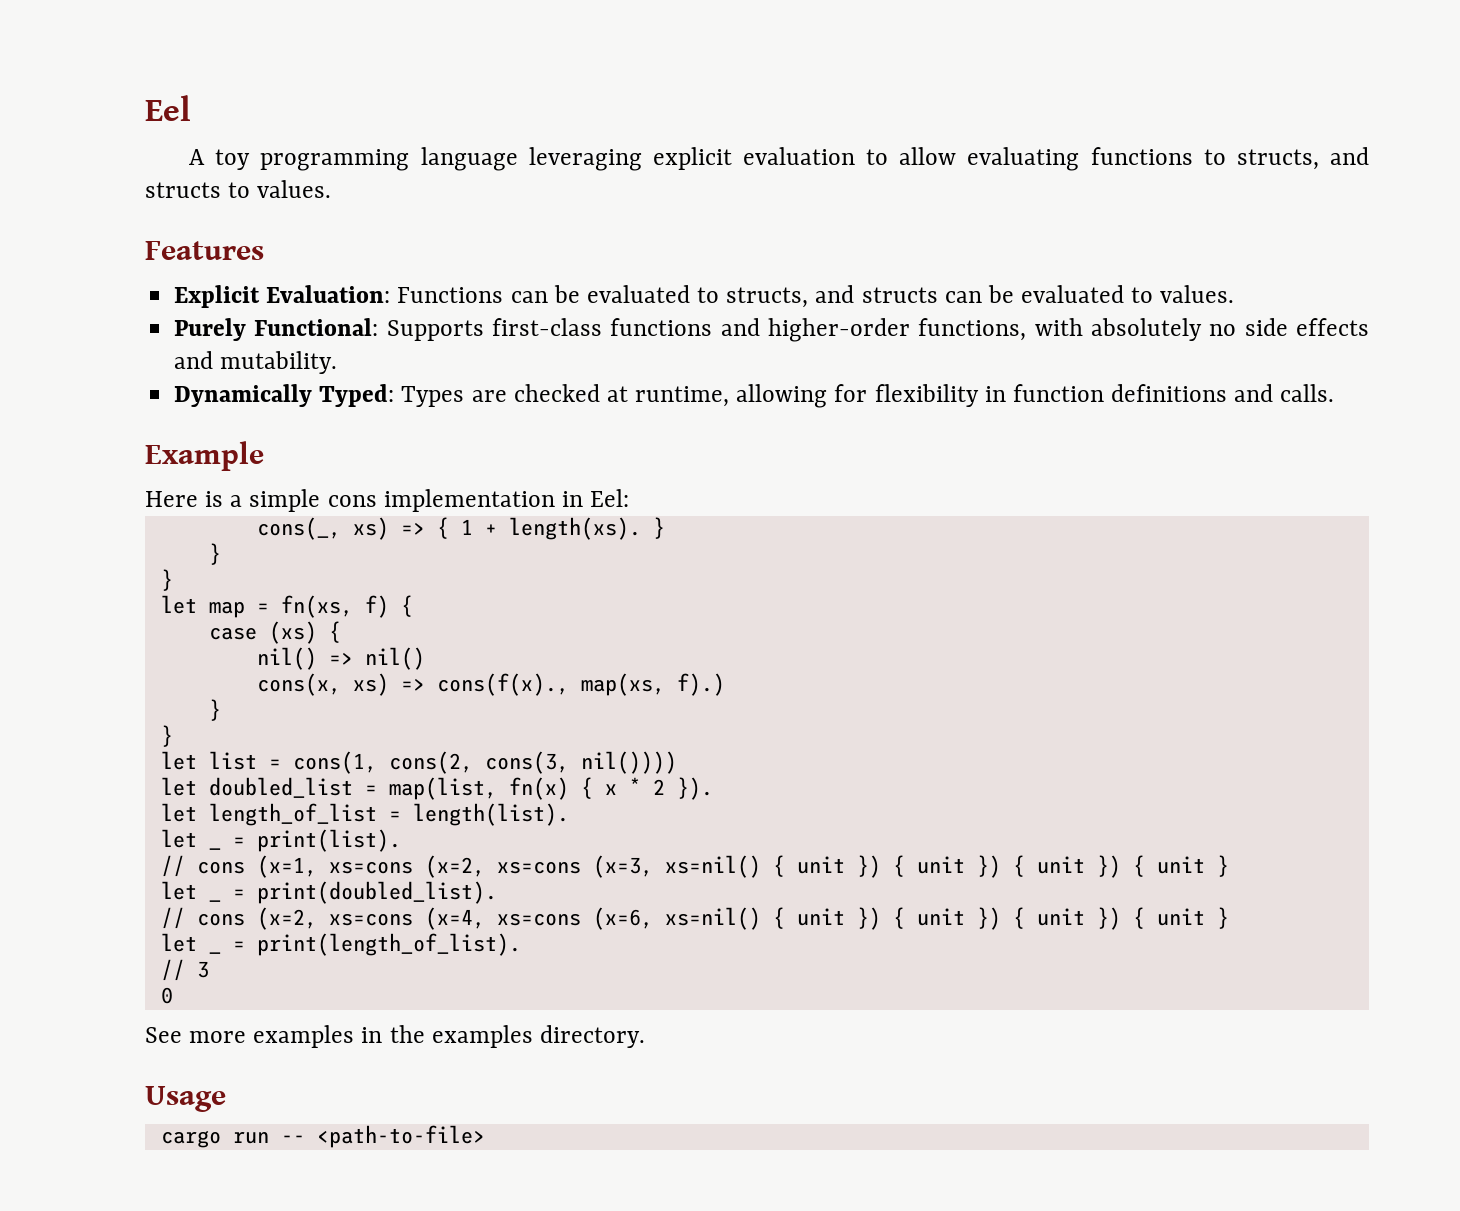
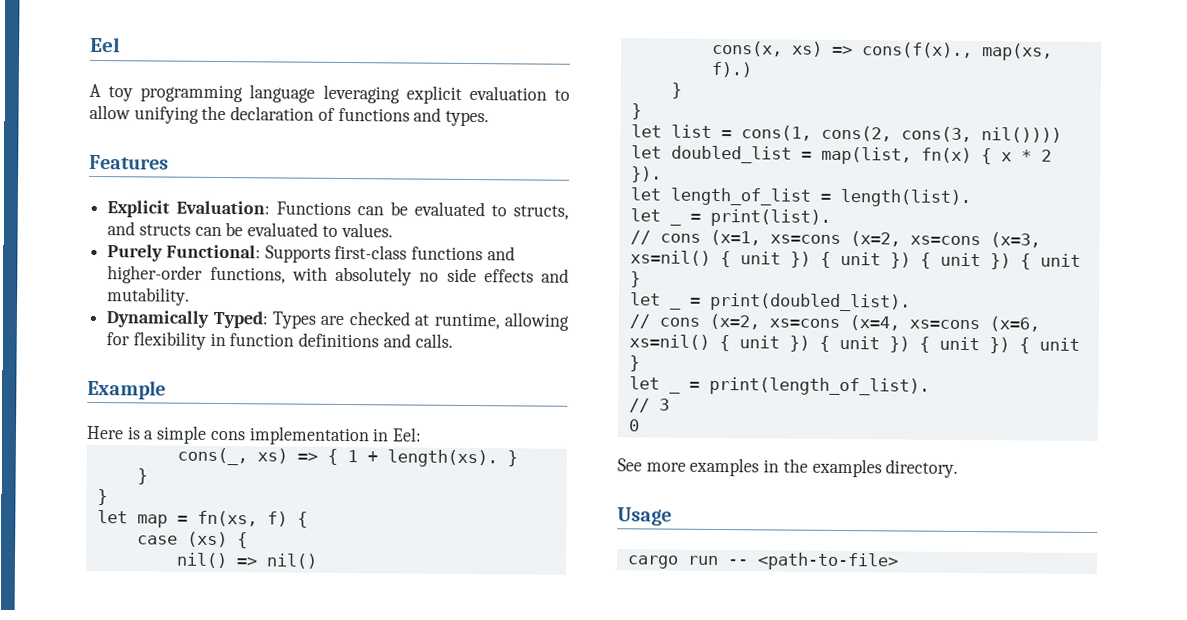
[967,147,1369,171] [145,180,332,198] evaluating functions to structs, and structs to values. -> [133,105,490,127] unifying the declaration of functions and types.

